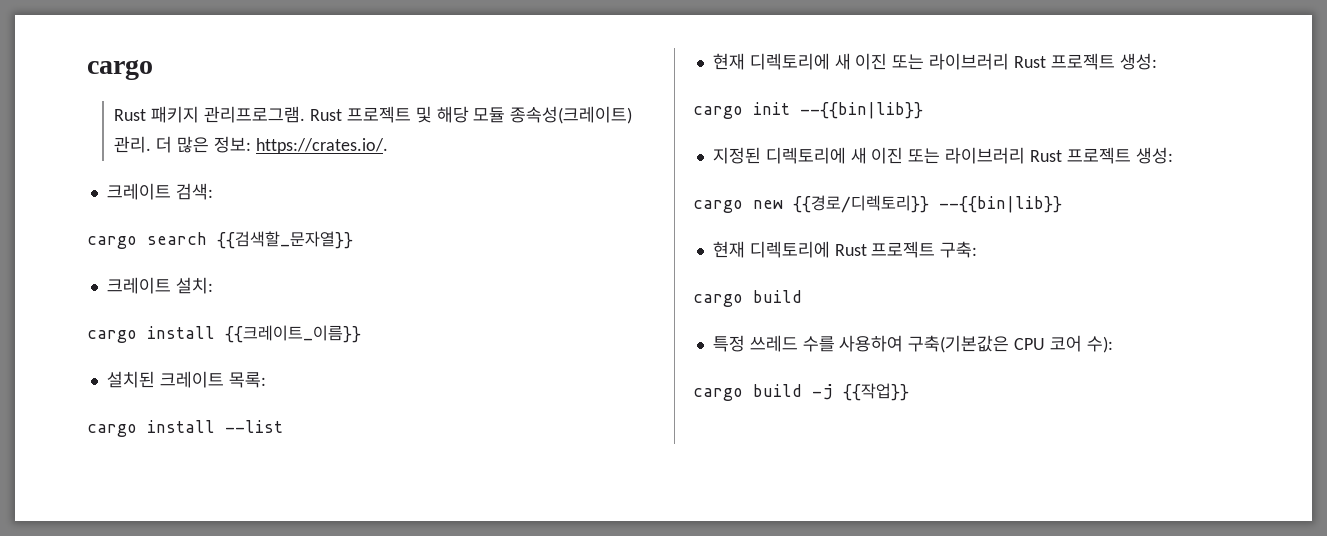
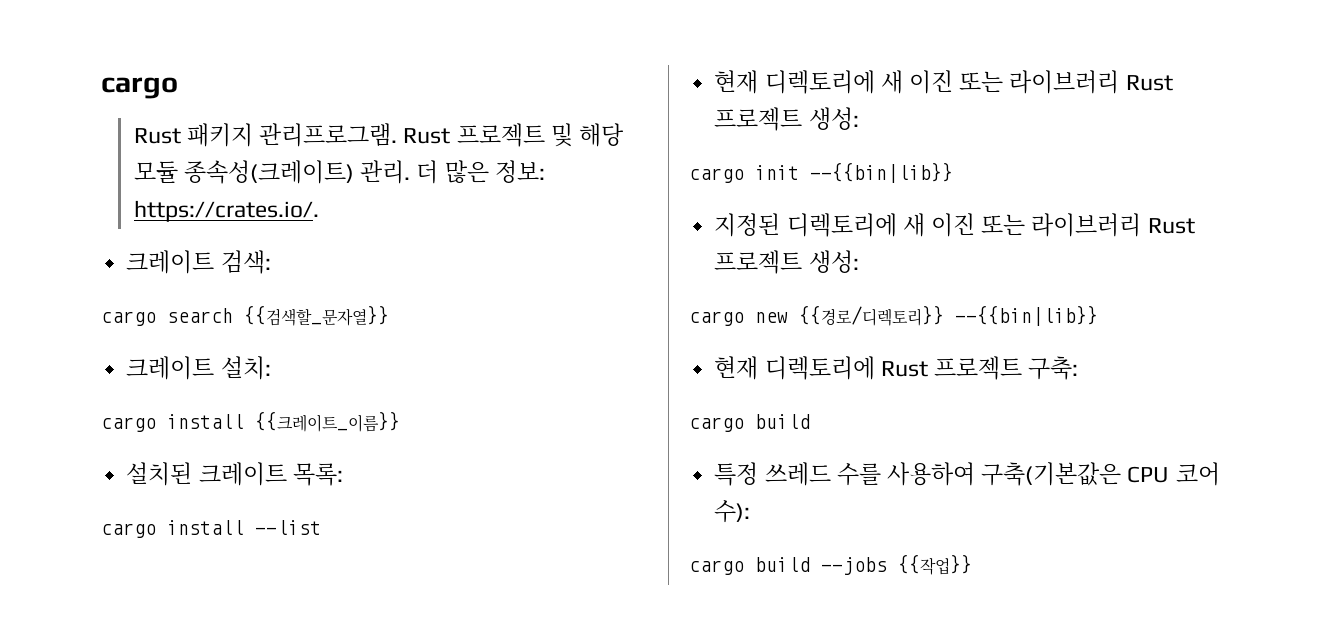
[812,384,833,400] -j -> [821,557,887,575] --jobs

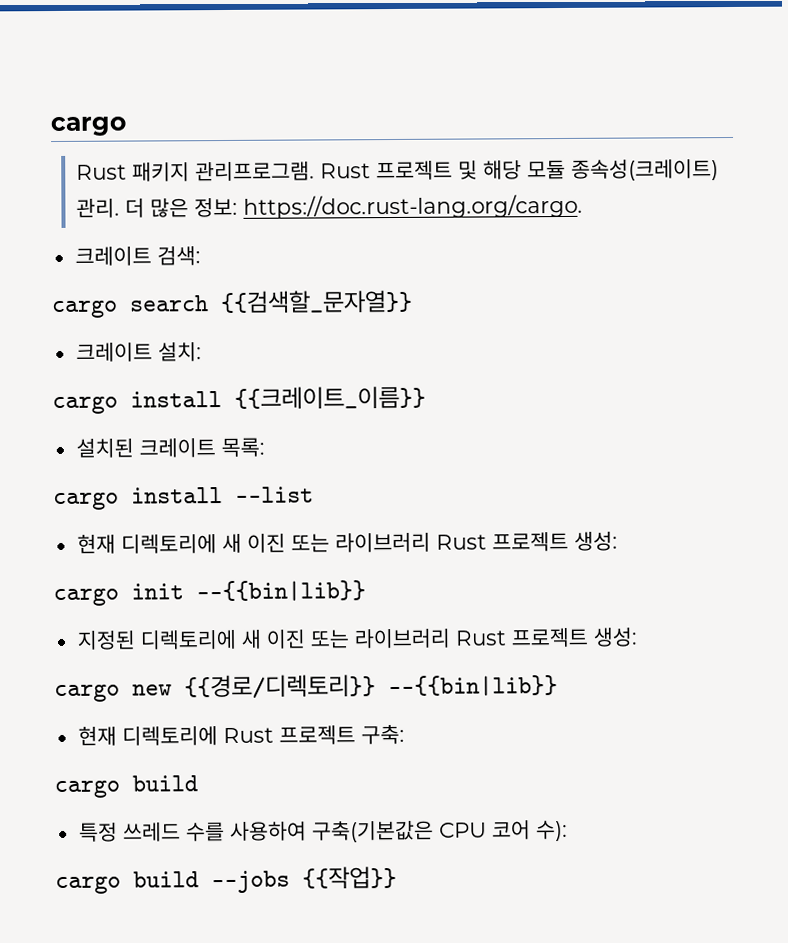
[133,200,319,222] https://crates.io/. -> [243,193,584,219] https://doc.rust-lang.org/cargo.

